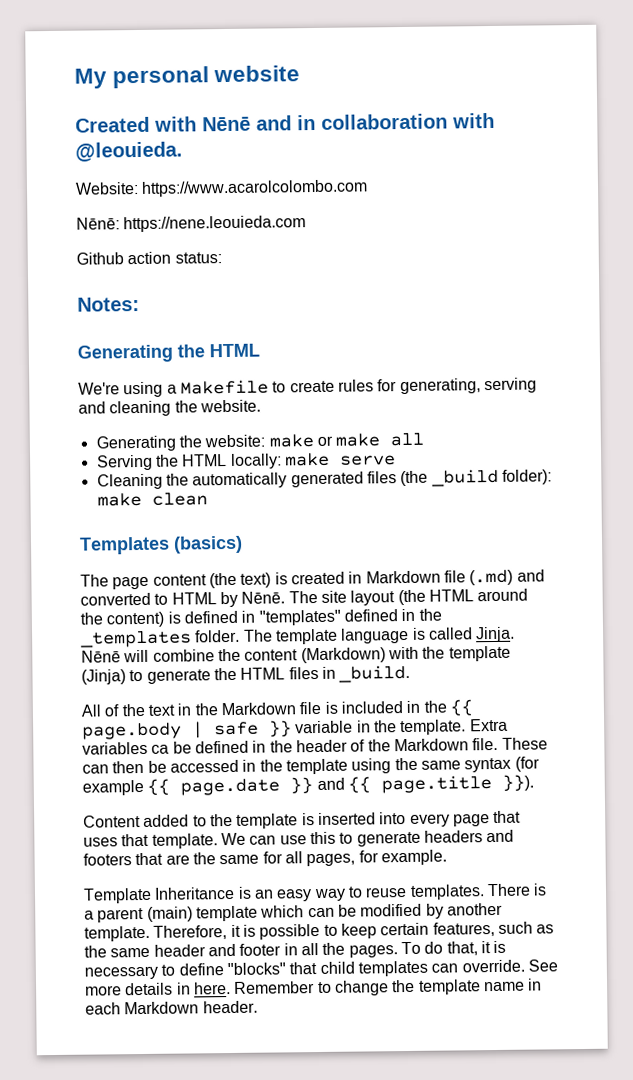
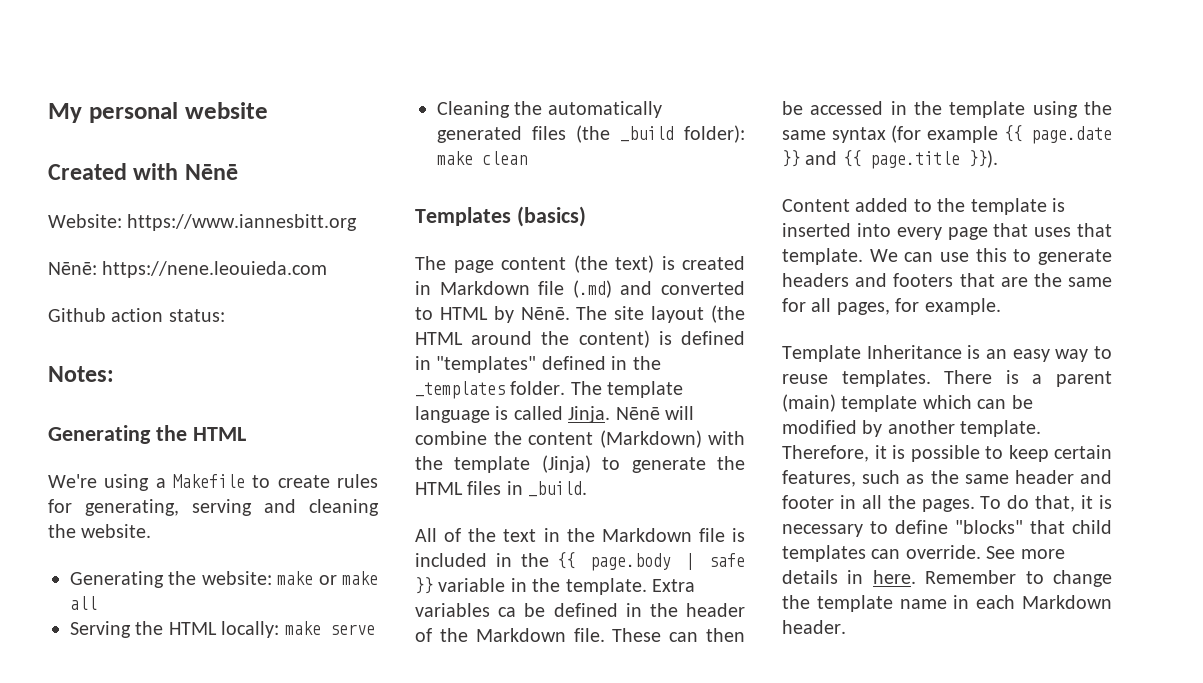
[256,112,495,131] [75,141,183,162] and in collaboration with @leouieda. -> (238, 172) none
[141,179,369,197] https://www.acarolcolombo.com -> [127,214,358,231] https://www.iannesbitt.org

